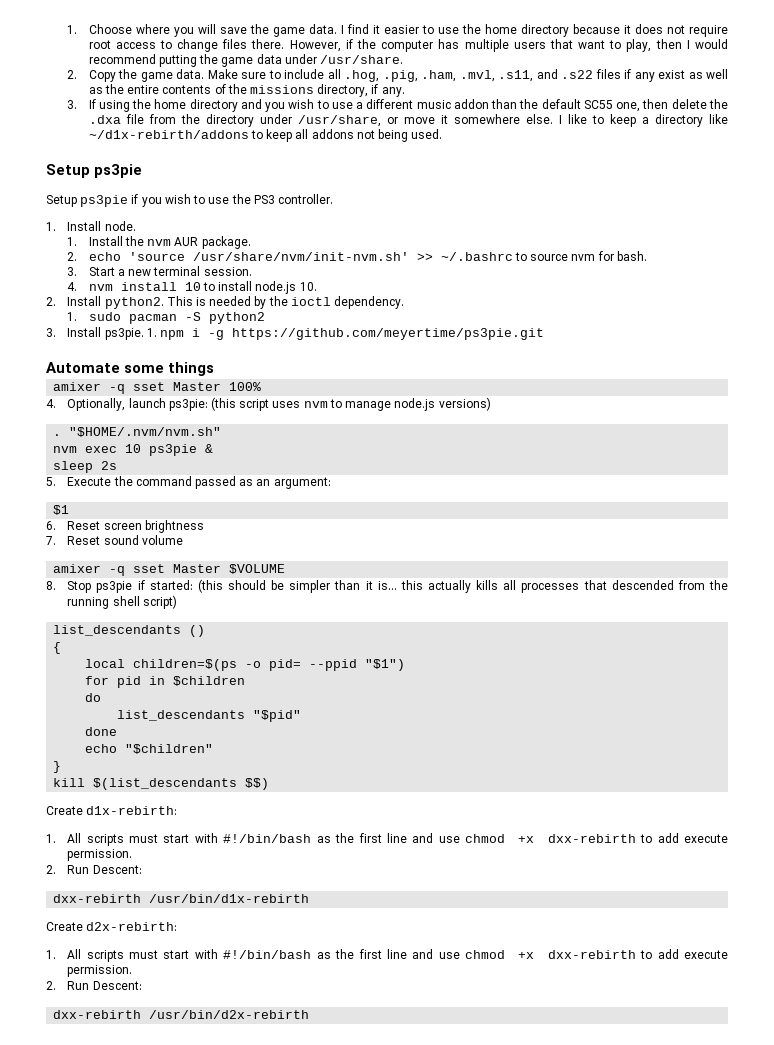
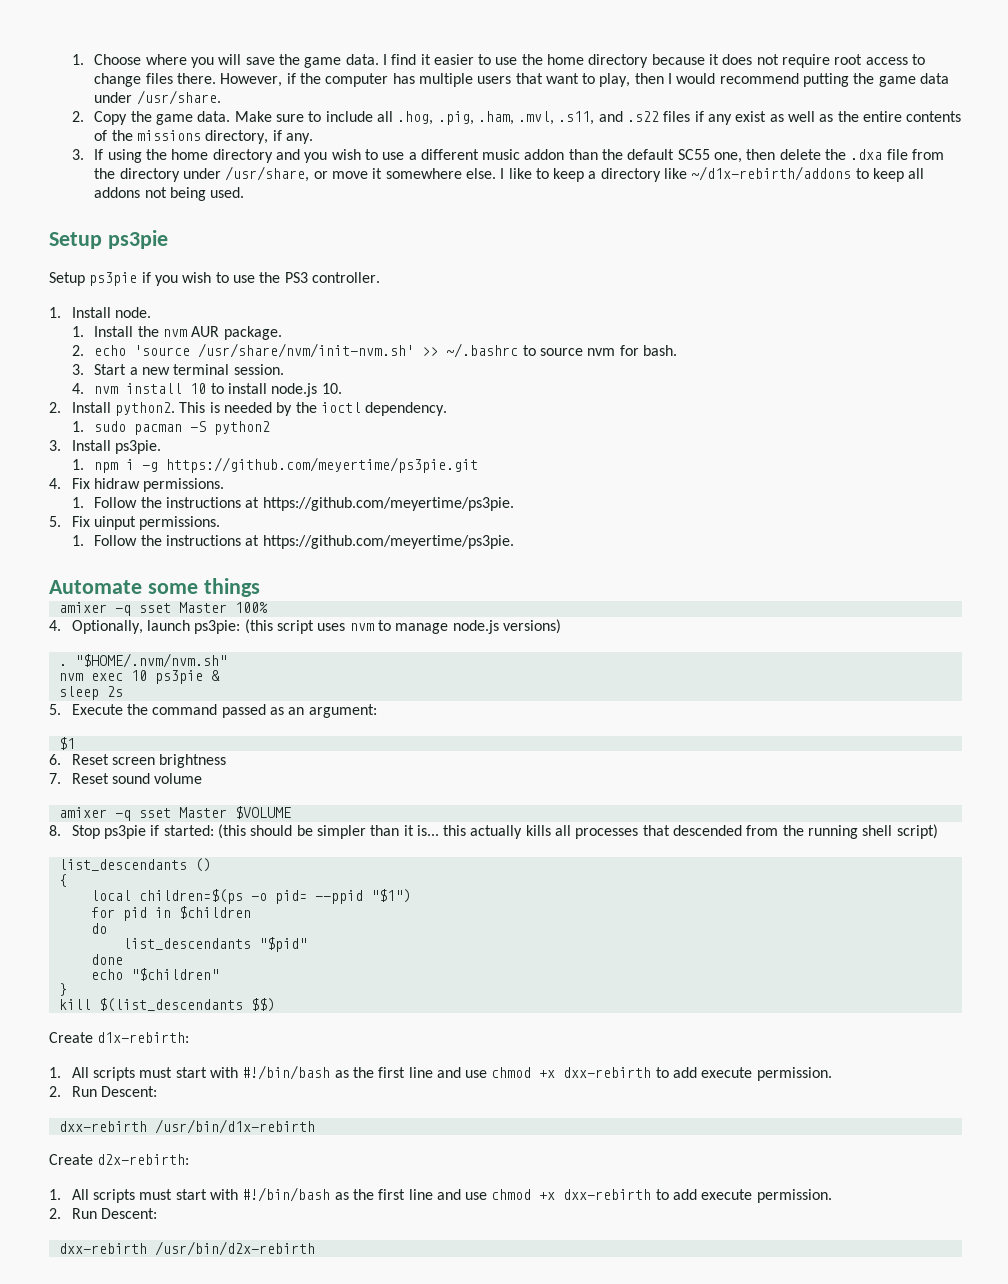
(144, 334) none -> (161, 447) //
(545, 334) none -> [49,478,225,492] [71,497,514,511] [49,516,221,530] [71,535,514,549] // 4. Fix hidraw permissions. // 1. Follow the instructions at https://github.com/meyertime/ps3pie. // 5. Fix uinput permissions. // 1. Follow the instructions at https://github.com/meyertime/ps3pie.

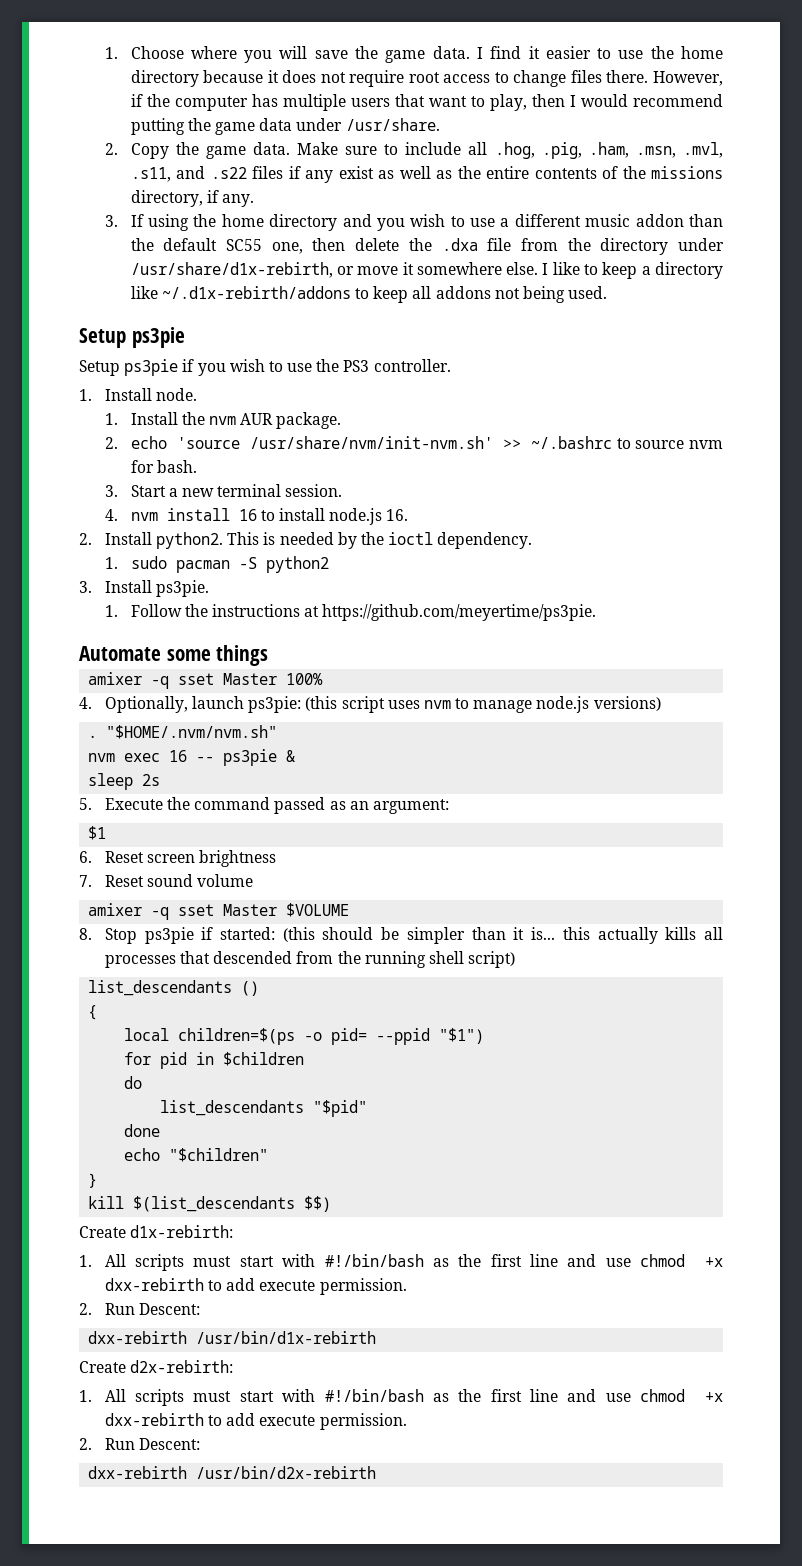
(514, 118) none -> [635,146,676,158] .msn,
[225,166,310,182] /usr/share, -> [130,262,333,278] /usr/share/d1x-rebirth,
[691,166,852,181] ~/d1x-rebirth/addons -> [161,286,351,299] ~/.d1x-rebirth/addons
[190,383,207,394] 10 -> [238,509,257,521] 16
[321,383,342,394] 10. -> [386,509,409,521] 16.
[71,457,479,473] [49,478,225,492] [71,497,514,511] [49,516,221,530] // 1. npm i -g https://github.com/meyertime/ps3pie.git // 4. Fix hidraw permissions. // 1. Follow the instructions at https://github.com/meyertime/ps3pie. // 5. Fix uinput permissions. -> (209, 588) none
[130,670,147,681] 10 -> [169,750,215,762] 16 --

